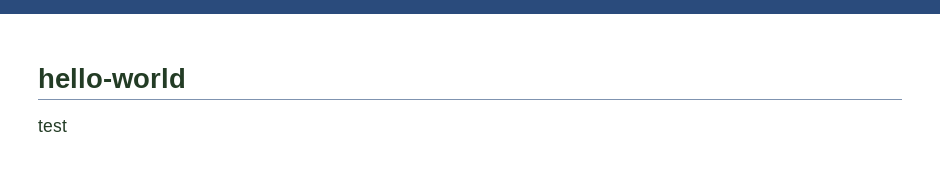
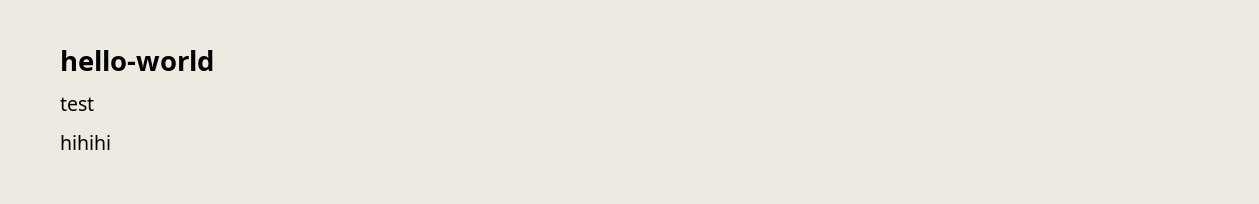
(67, 126) none -> [60,135,111,150] // hihihi

